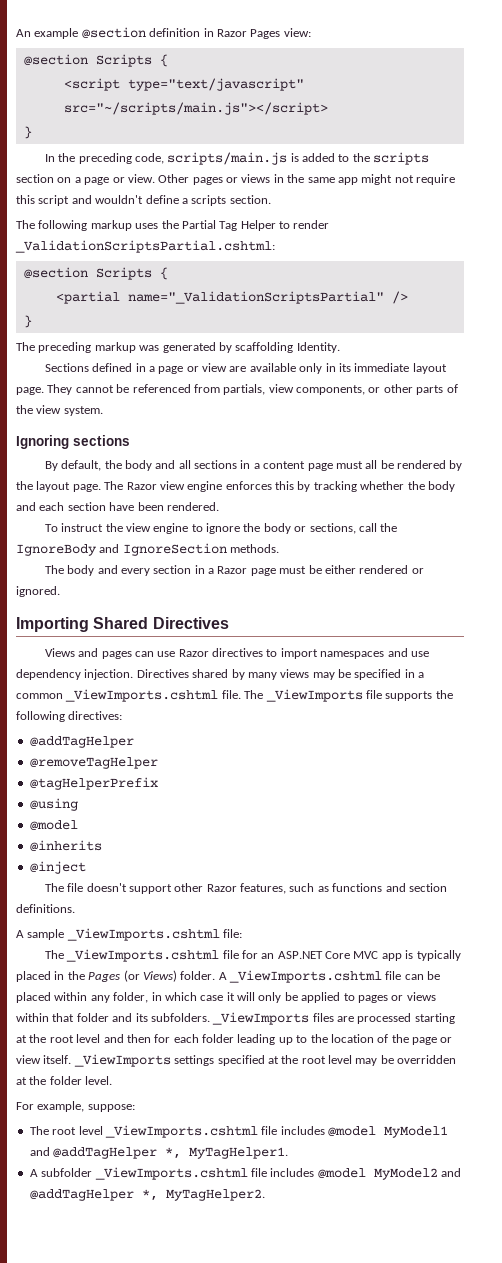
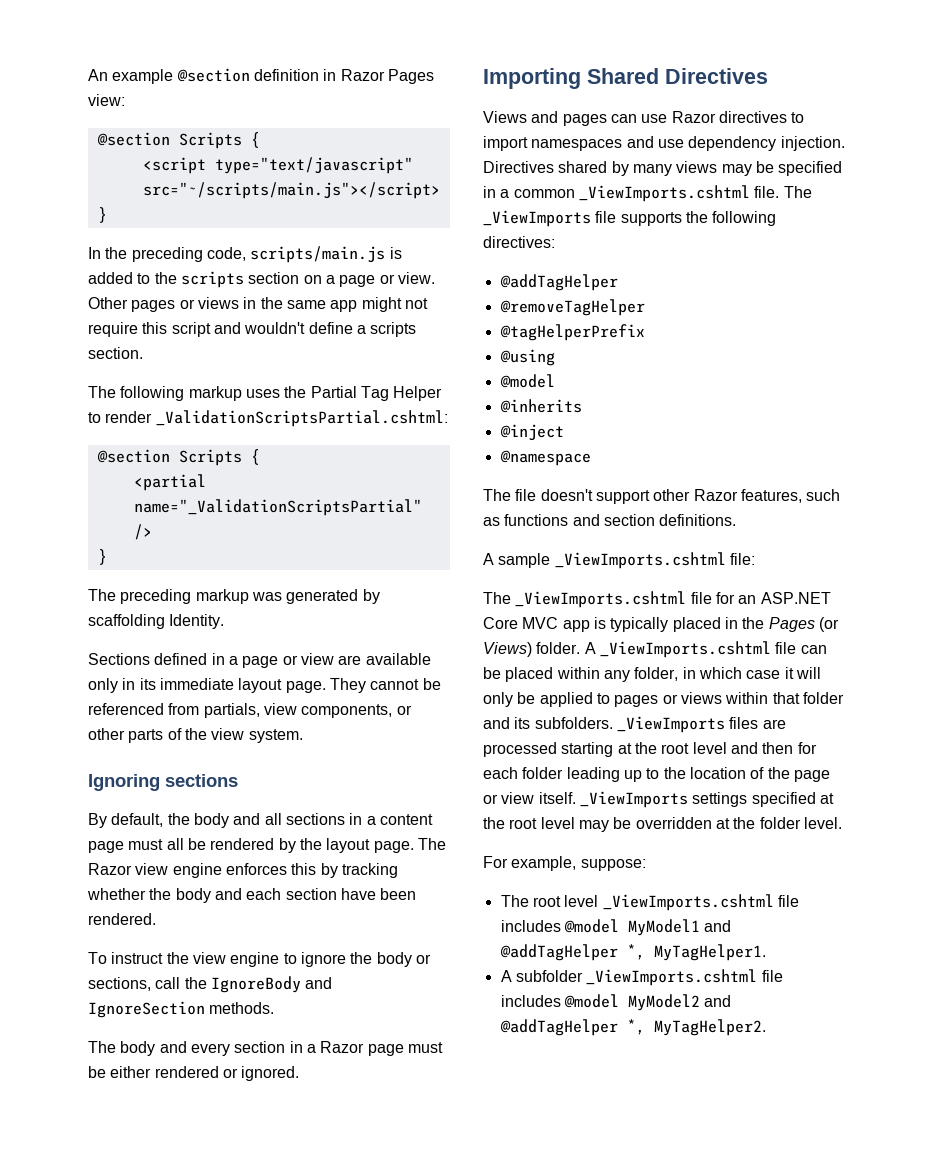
(86, 867) none -> [499,450,591,466] // @namespace

